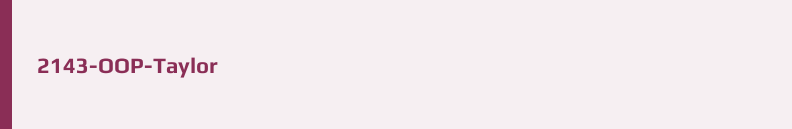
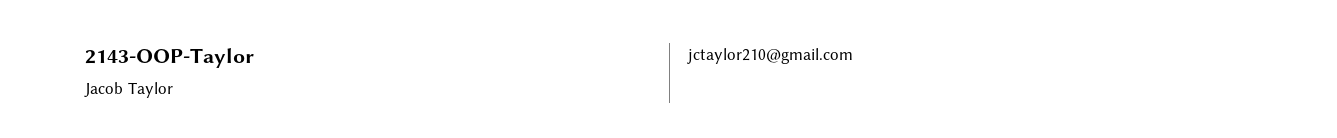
(218, 67) none -> [84,82,173,98] [687,48,853,64] // Jacob Taylor // jctaylor210@gmail.com

